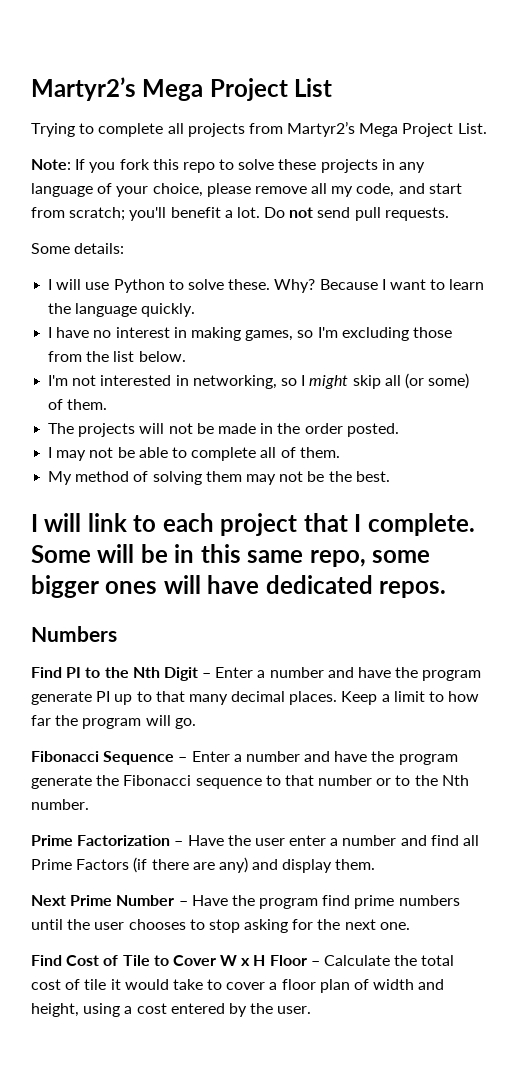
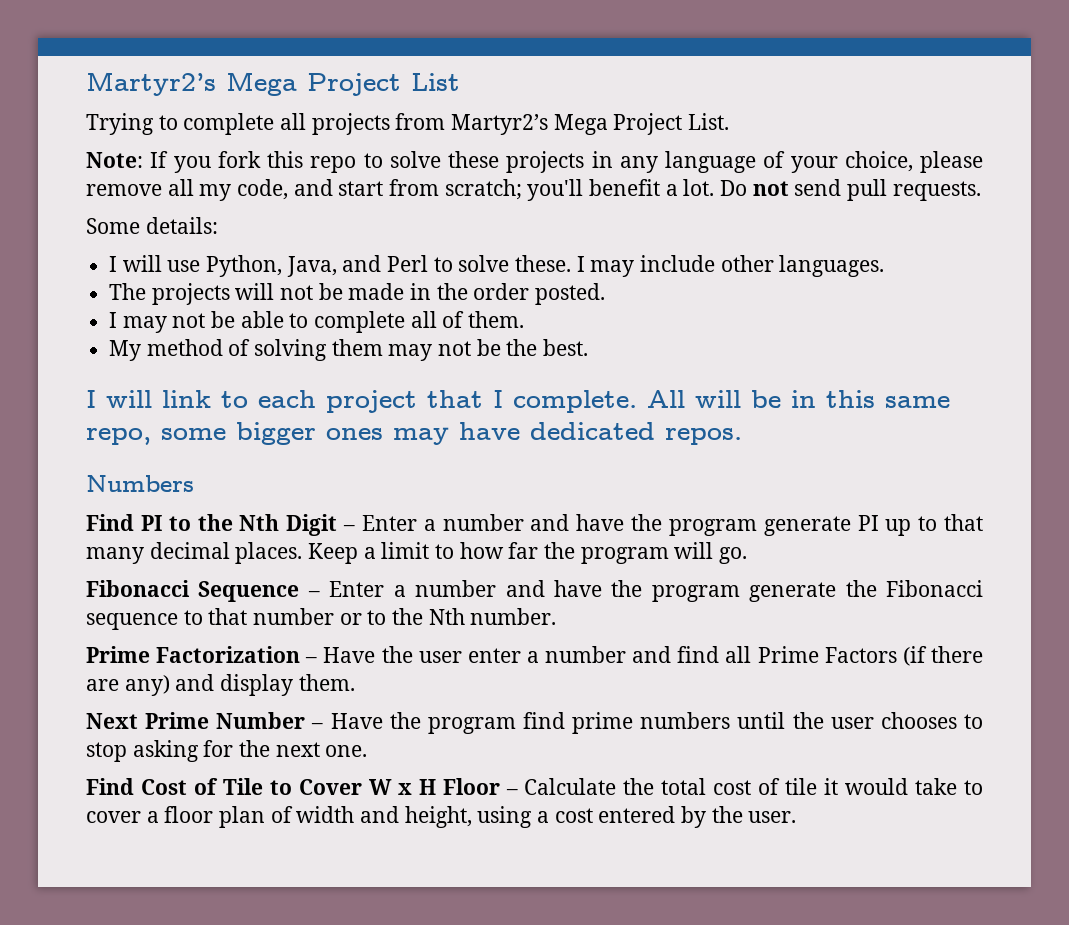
[113,279,485,293] [48,303,196,317] [48,327,452,341] [48,351,186,362] [48,373,470,389] [48,399,108,410] Python to solve these. Why? Because I want to learn the language quickly. // I have no interest in making games, so I'm excluding those from the list below. // I'm not interested in networking, so I might skip all (or some) of them. -> [206,255,885,277] Python, Java, and Perl to solve these. I may include other languages.
[31,545,91,563] Some -> [647,390,685,408] All
[163,575,201,594] will -> [393,427,449,445] may

